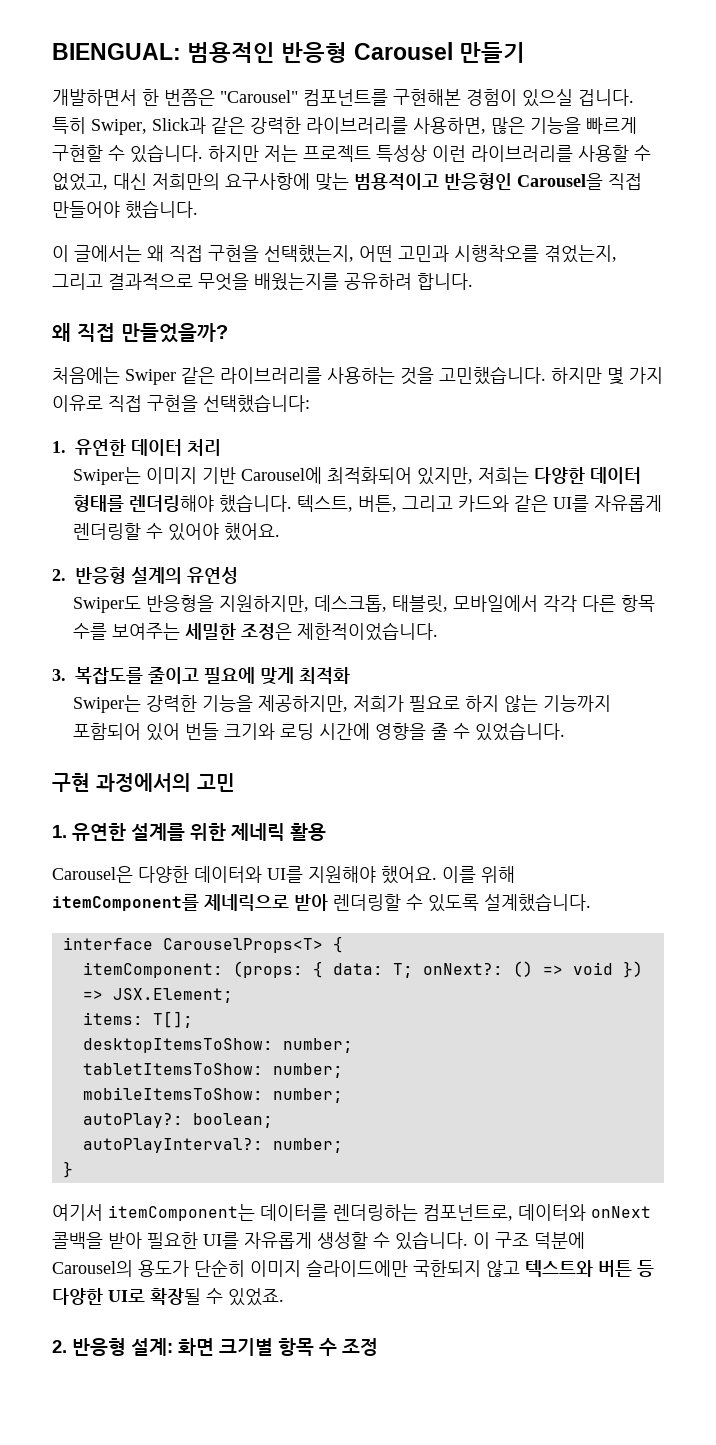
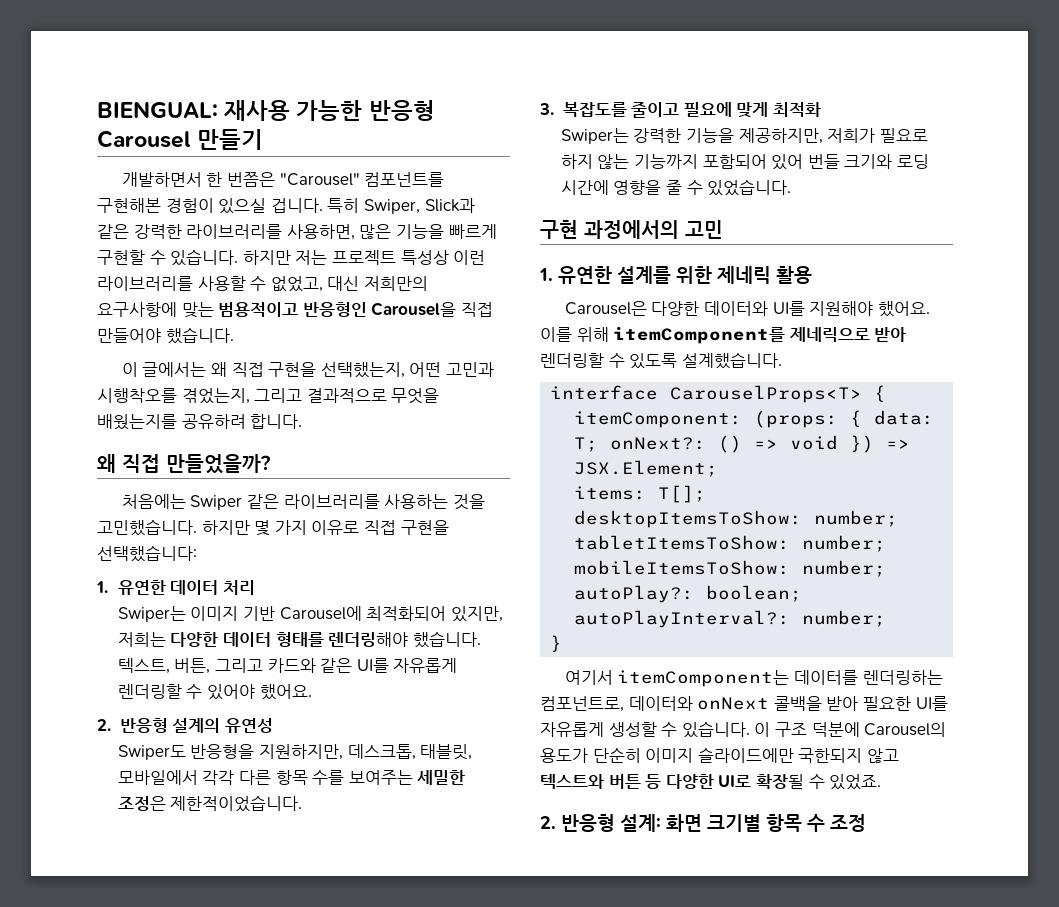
[187,42,276,63] 범용적인 -> [224,100,363,121] 재사용 가능한

